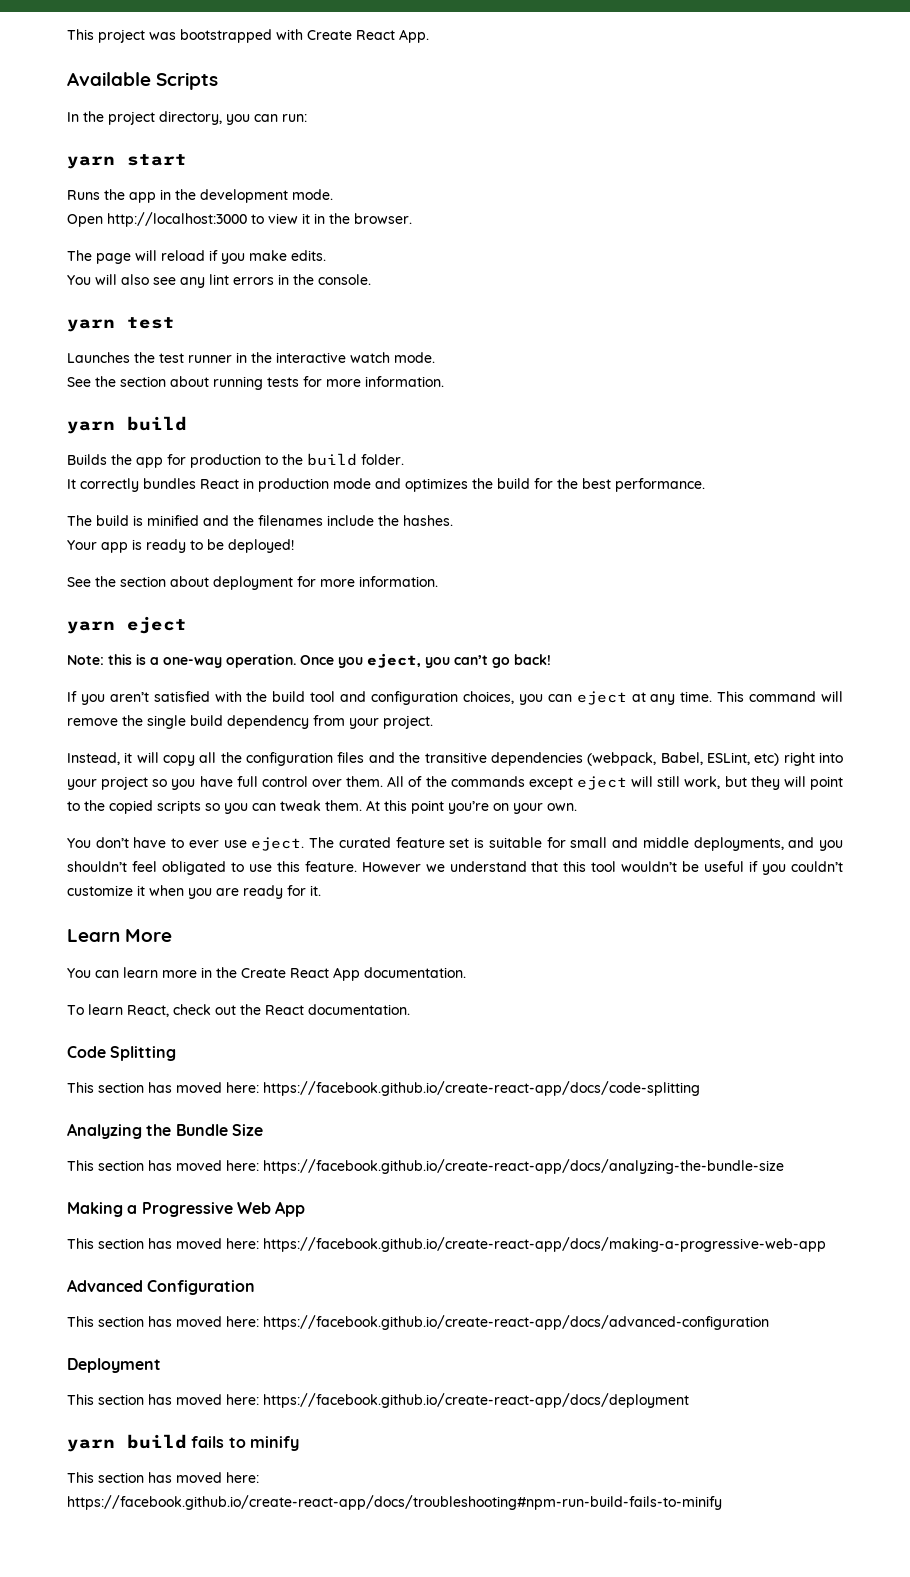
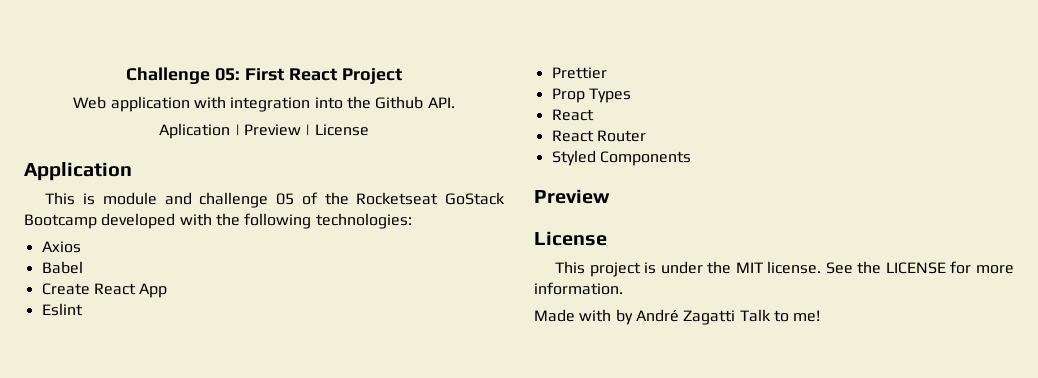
[67,29,429,43] [67,72,219,90] [67,111,307,125] [67,154,187,169] [67,189,333,203] [67,212,412,227] [67,250,326,264] [67,274,371,288] [67,317,175,332] [67,352,435,363] [67,376,444,390] [67,416,187,434] [67,453,404,468] [67,478,705,492] [67,515,453,526] [67,539,294,553] [67,576,438,590] [67,616,187,634] [67,653,551,668] [67,691,844,705] [67,715,433,729] [67,752,844,766] [67,776,843,790] [67,800,577,814] [67,837,843,851] [67,861,844,875] [67,885,321,899] [67,929,173,942] [67,967,466,981] [67,1004,410,1017] [67,1046,177,1061] [67,1081,700,1096] [67,1123,263,1139] [67,1159,784,1174] [67,1201,306,1217] [67,1237,826,1252] [67,1279,256,1295] [67,1315,769,1330] [67,1358,161,1373] [67,1393,689,1408] [67,1434,299,1452] [67,1472,259,1483] [67,1495,722,1510] This project was bootstrapped with Create React App. // Available Scripts // In the project directory, you can run: // yarn start // Runs the app in the development mode. // Open http://localhost:3000 to view it in the browser. // The page will reload if you make edits. // You will also see any lint errors in the console. // yarn test // Launches the test runner in the interactive watch mode. // See the section about running tests for more information. // yarn build // Builds the app for production to the build folder. // It correctly bundles React in production mode and optimizes the build for the best performance. // The build is minified and the filenames include the hashes. // Your app is ready to be deployed! // See the section about deployment for more information. // yarn eject // Note: this is a one-way operation. Once you eject, you can’t go back! // If you aren’t satisfied with the build tool and configuration choices, you can eject at any time. This command will remove the single build dependency from your project. // Instead, it will copy all the configuration files and the transitive dependencies (webpack, Babel, ESLint, etc) right into your project so you have full control over them. All of the commands except eject will still work, but they will point to the copied scripts so you can tweak them. At this point you’re on your own. // You don’t have to ever use eject. The curated feature set is suitable for small and middle deployments, and you shouldn’t feel obligated to use this feature. However we understand that this tool wouldn’t be useful if you couldn’t customize it when you are ready for it. // Learn More // You can learn more in the Create React App documentation. // To learn React, check out the React documentation. // Code Splitting // This section has moved here: https://facebook.github.io/create-react-app/docs/code-splitting // Analyzing the Bundle Size // This section has moved here: https://facebook.github.io/create-react-app/docs/analyzing-the-bundle-size // Making a Progressive Web App // This section has moved here: https://facebook.github.io/create-react-app/docs/making-a-progressive-web-app // Advanced Configuration // This section has moved here: https://facebook.github.io/create-react-app/docs/advanced-configuration // Deployment // This section has moved here: https://facebook.github.io/create-react-app/docs/deployment // yarn build fails to minify // This section has moved here: https://facebook.github.io/create-react-app/docs/troubleshooting#npm-run-build-fails-to-minify -> [126,67,402,84] [73,96,455,112] [159,123,369,139] [24,162,132,181] [45,192,506,208] [24,213,412,229] [41,241,81,253] [41,261,83,274] [41,283,168,298] [41,303,83,316] [551,67,607,79] [551,88,631,103] [551,109,594,121] [551,130,646,142] [551,150,691,166] [534,189,610,204] [534,231,607,246] [555,261,1014,277] [534,282,623,295] [534,309,821,325] Challenge 05: First React Project // Web application with integration into the Github API. // Aplication | Preview | License // Application // This is module and challenge 05 of the Rocketseat GoStack Bootcamp developed with the following technologies: // Axios // Babel // Create React App // Eslint // Prettier // Prop Types // React // React Router // Styled Components // Preview // License // This project is under the MIT license. See the LICENSE for more information. // Made with by André Zagatti Talk to me!

